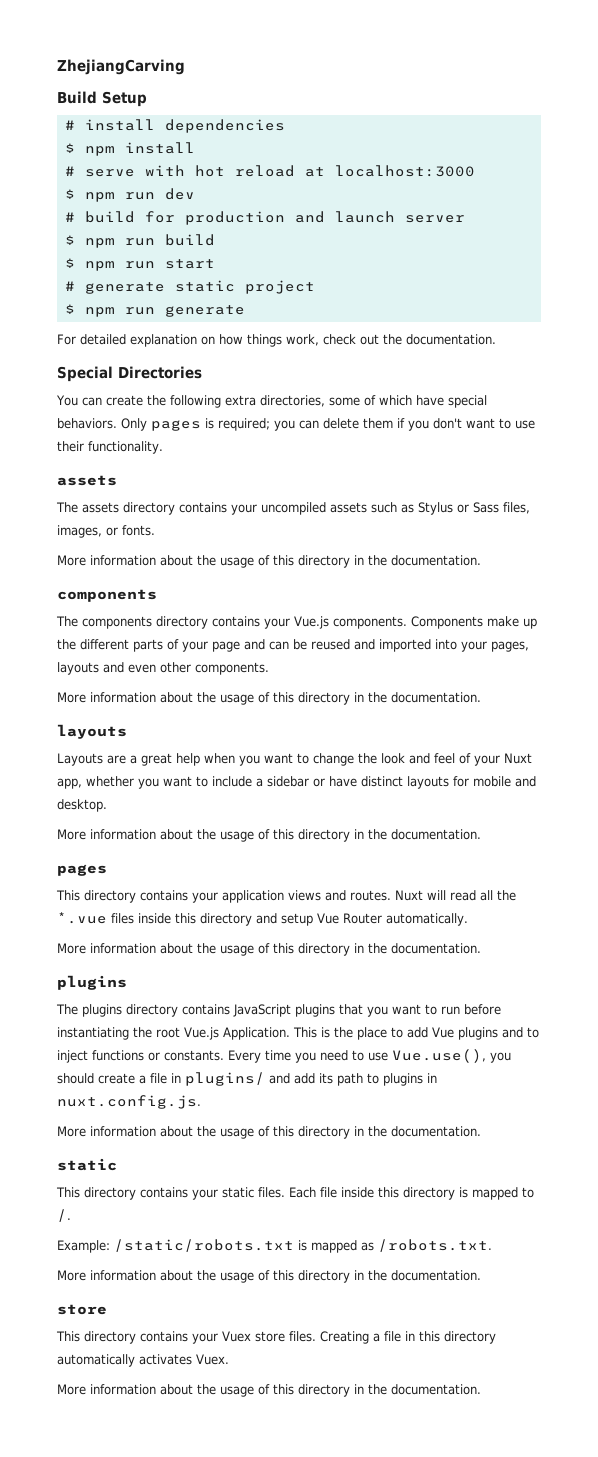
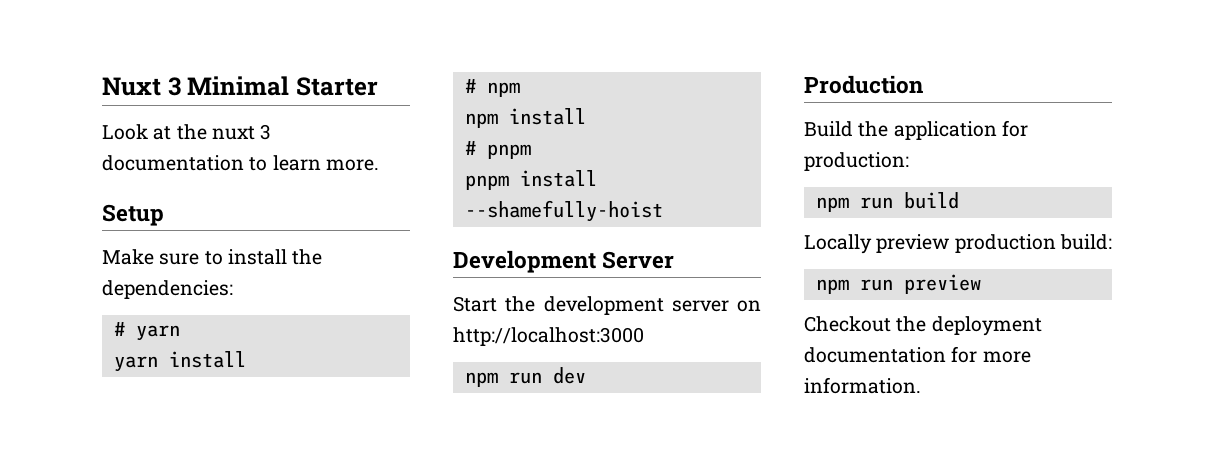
[57,59,185,75] [57,91,147,107] [64,119,285,133] [64,143,75,153] ZhejiangCarving // Build Setup // # install dependencies // $ -> [102,76,378,96] [102,124,272,140] [102,155,379,171] [102,204,164,226] [102,249,323,265] [102,280,233,299] [113,322,180,341] [113,351,246,372] [464,79,520,97] Nuxt 3 Minimal Starter // Look at the nuxt 3 documentation to learn more. // Setup // Make sure to install the dependencies: // # yarn // yarn install // # npm //
[84,165,475,177] [64,188,195,202] [64,211,465,225] [64,234,215,248] [64,258,215,271] [64,280,315,294] [64,304,245,317] [57,334,496,347] [57,366,202,382] [56,395,487,408] [57,418,535,431] [57,441,163,454] [57,475,117,486] [56,502,530,515] [57,525,155,538] [57,555,481,568] [57,589,157,602] [56,616,537,629] [57,639,529,652] [57,662,269,675] [57,692,481,705] [57,724,127,739] [57,753,532,766] [57,776,536,789] [57,799,107,812] [57,829,481,842] [57,864,107,876] [56,890,516,903] [57,912,468,926] [57,943,481,956] [57,975,127,990] [56,1004,501,1017] [57,1027,539,1040] [57,1049,511,1063] [57,1072,437,1086] [57,1095,201,1109] [57,1126,481,1139] [57,1158,117,1171] [56,1187,534,1200] [57,1209,71,1222] [57,1239,492,1253] [57,1270,481,1283] [57,1304,107,1315] [56,1331,496,1344] [57,1354,229,1367] [57,1384,481,1397] serve with hot reload at localhost:3000 // $ npm run dev // # build for production and launch server // $ npm run build // $ npm run start // # generate static project // $ npm run generate // For detailed explanation on how things work, check out the documentation. // Special Directories // You can create the following extra directories, some of which have special behaviors. Only pages is required; you can delete them if you don't want to use their functionality. // assets // The assets directory contains your uncompiled assets such as Stylus or Sass files, images, or fonts. // More information about the usage of this directory in the documentation. // components // The components directory contains your Vue.js components. Components make up the different parts of your page and can be reused and imported into your pages, layouts and even other components. // More information about the usage of this directory in the documentation. // layouts // Layouts are a great help when you want to change the look and feel of your Nuxt app, whether you want to include a sidebar or have distinct layouts for mobile and desktop. // More information about the usage of this directory in the documentation. // pages // This directory contains your application views and routes. Nuxt will read all the *.vue files inside this directory and setup Vue Router automatically. // More information about the usage of this directory in the documentation. // plugins // The plugins directory contains JavaScript plugins that you want to run before instantiating the root Vue.js Application. This is the place to add Vue plugins and to inject functions or constants. Every time you need to use Vue.use(), you should create a file in plugins/ and add its path to plugins in nuxt.config.js. // More information about the usage of this directory in the documentation. // static // This directory contains your static files. Each file inside this directory is mapped to /. // Example: /static/robots.txt is mapped as /robots.txt. // More information about the usage of this directory in the documentation. // store // This directory contains your Vuex store files. Creating a file in this directory automatically activates Vuex. // More information about the usage of this directory in the documentation. -> [486,144,531,159] [464,170,597,190] [464,200,663,222] [453,250,675,273] [453,296,761,315] [453,327,644,346] [464,367,586,387] [804,75,923,94] [804,120,1028,140] [804,152,909,171] [815,192,959,212] [804,234,1112,254] [815,274,981,294] [804,316,1042,336] [804,346,1031,363] [804,377,921,394] pnpm // pnpm install --shamefully-hoist // Development Server // Start the development server on http://localhost:3000 // npm run dev // Production // Build the application for production: // npm run build // Locally preview production build: // npm run preview // Checkout the deployment documentation for more information.

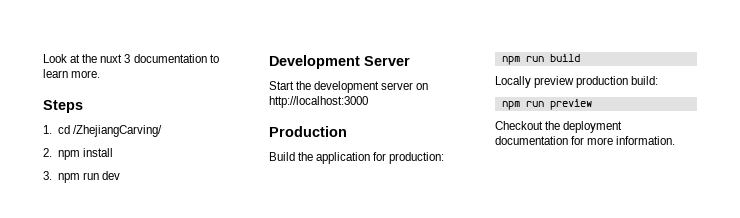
[102,76,378,96] Nuxt 3 Minimal Starter // -> (43, 58) none
[102,204,164,226] [102,249,323,265] [102,280,233,299] [113,322,180,341] [113,351,246,372] [464,79,520,97] [464,108,586,128] [464,141,531,159] [464,170,597,190] [464,200,663,222] Setup // Make sure to install the dependencies: // # yarn // yarn install // # npm // npm install // # pnpm // pnpm install --shamefully-hoist -> [43,100,83,113] [43,125,162,137] [43,148,113,160] [43,171,120,183] Steps // 1. cd /ZhejiangCarving/ // 2. npm install // 3. npm run dev
[464,367,586,387] // npm run dev -> (368, 102) none

